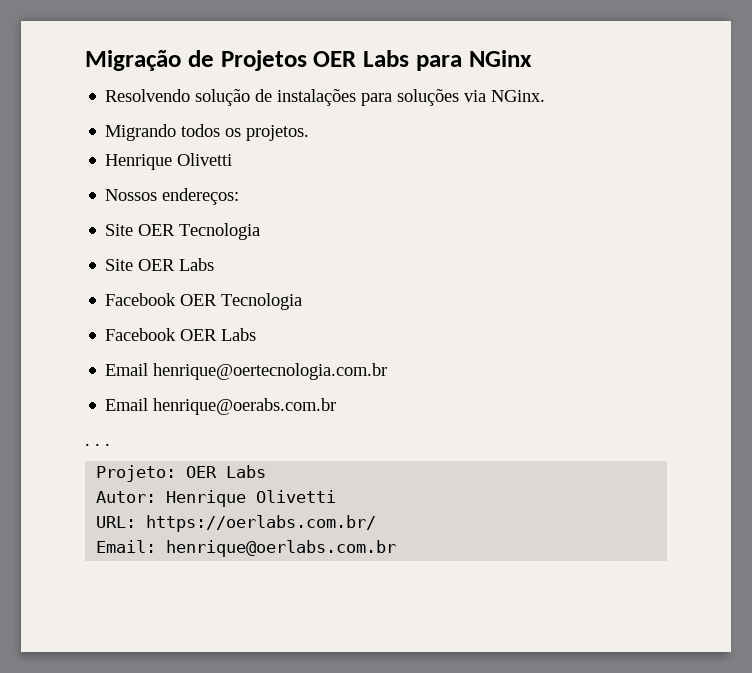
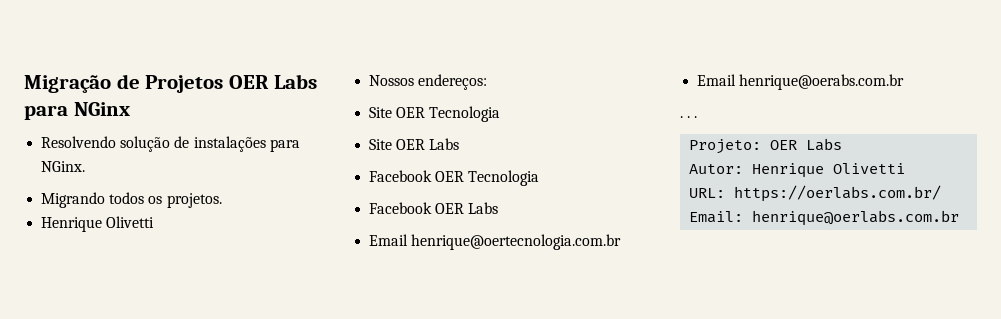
[397,89,487,106] soluções via -> (300, 145) none

